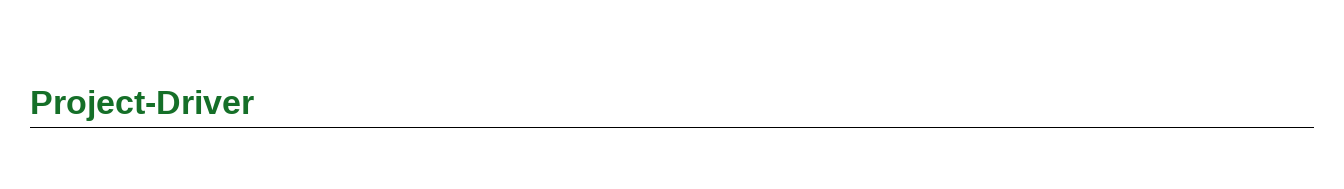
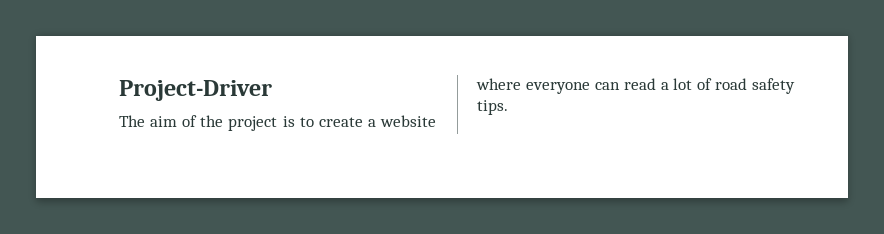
(254, 105) none -> [119,115,436,131] [476,78,795,94] [477,100,508,115] // The aim of the project is to create a website where everyone can read a lot of road safety tips.

